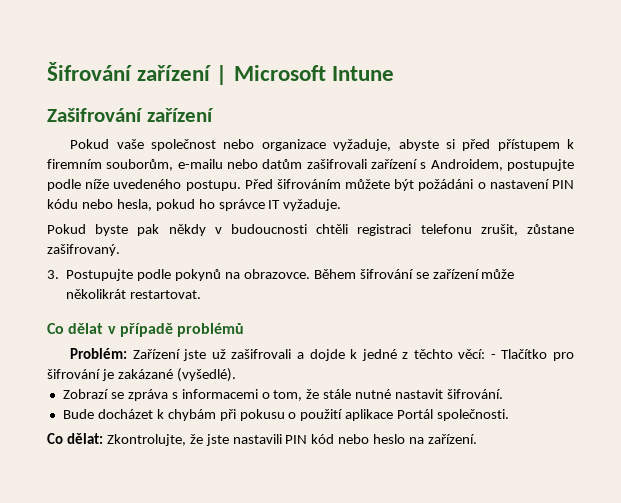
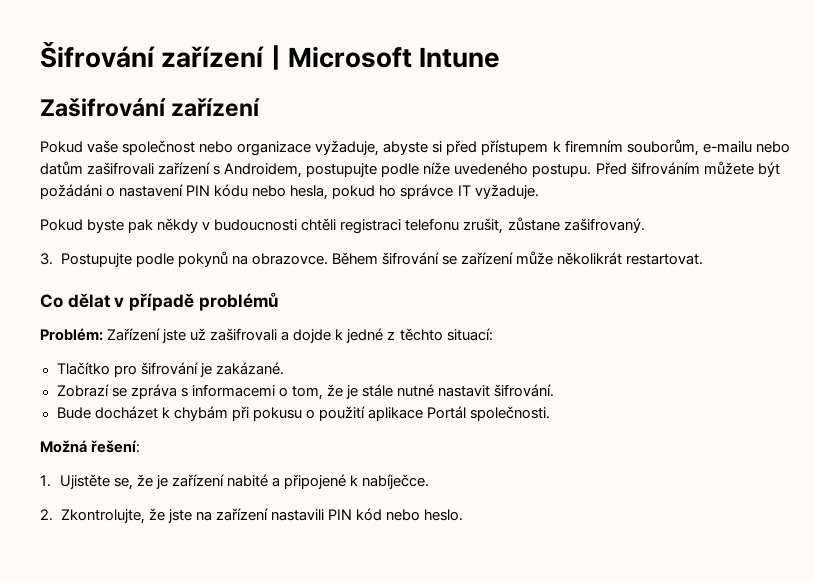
[458,349,496,359] věcí: - -> [446,328,493,341] situací: //
[117,368,236,382] zakázané (vyšedlé). -> [215,362,284,375] zakázané.
(320, 394) none -> [345,385,358,399] je
[47,433,103,444] Co dělat: -> [40,440,141,453] [40,474,430,490] [40,509,53,521] Možná řešení: // 1. Ujistěte se, že je zařízení nabité a připojené k nabíječce. // 2.
(229, 440) none -> [195,508,268,521] na zařízení
[373,434,478,444] heslo na zařízení. -> [423,509,463,521] heslo.

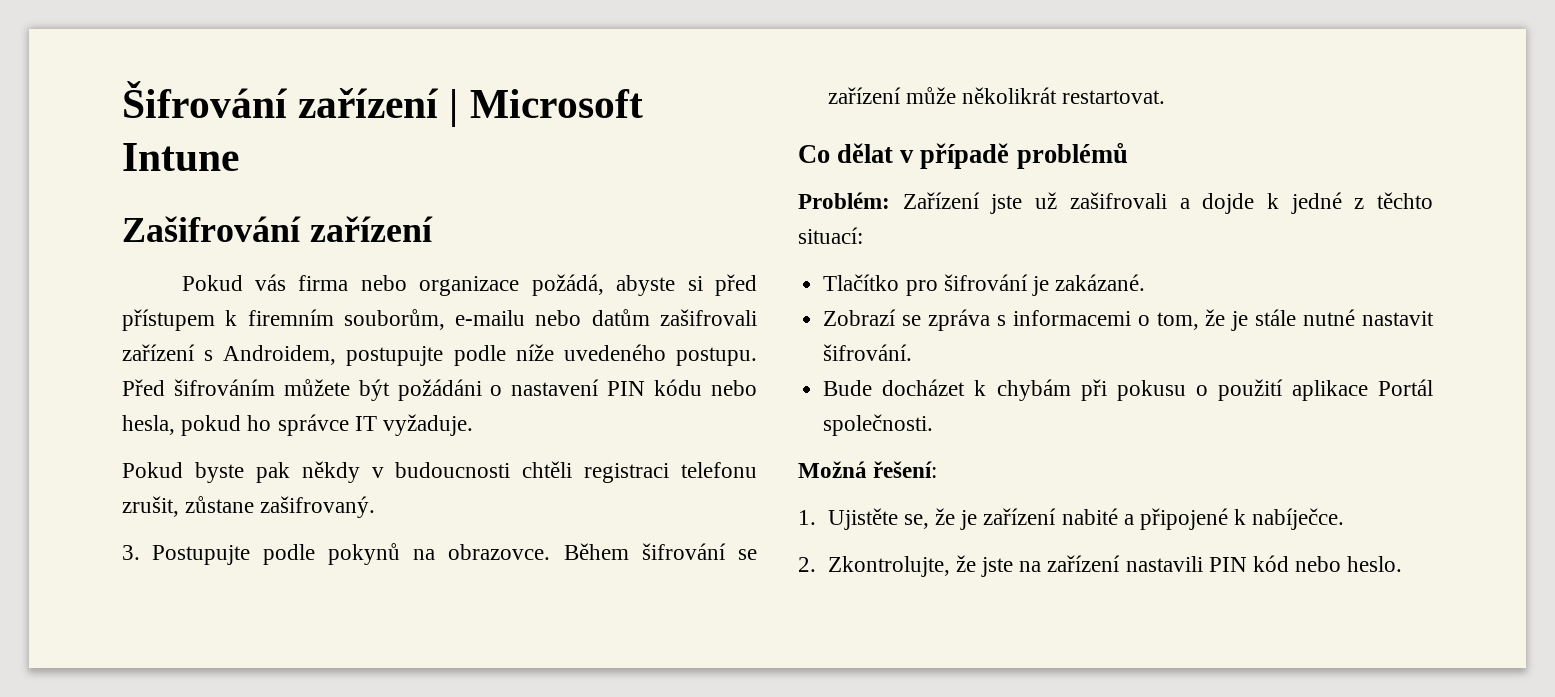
[87,140,196,155] vaše společnost -> [254,274,349,291] vás firma
[315,140,380,156] vyžaduje, -> [531,274,604,296] požádá,

